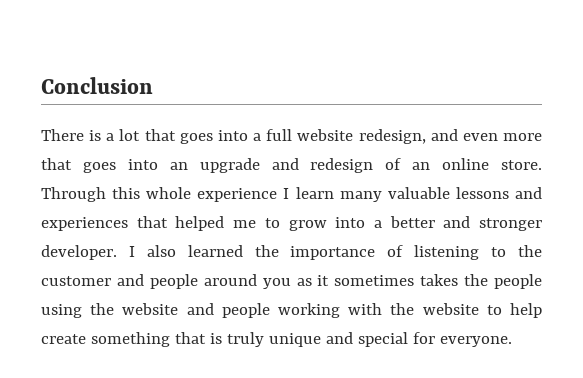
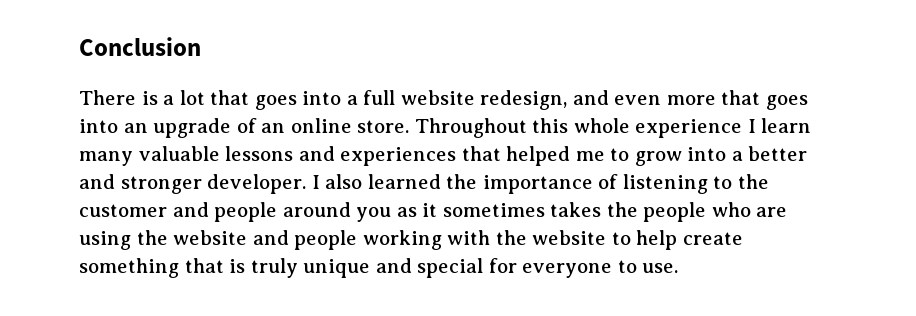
[271,158,374,173] and redesign -> (232, 128) none
[41,187,106,202] Through -> [414,118,527,138] Throughout
(542, 281) none -> [711,202,788,217] who are
[439,336,512,347] everyone. -> [522,260,679,278] everyone to use.

